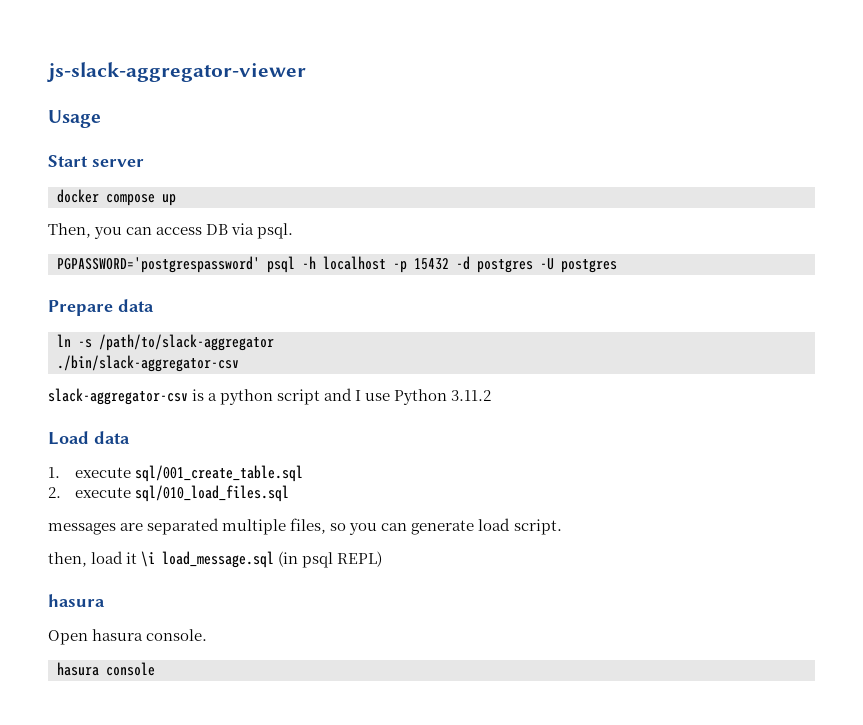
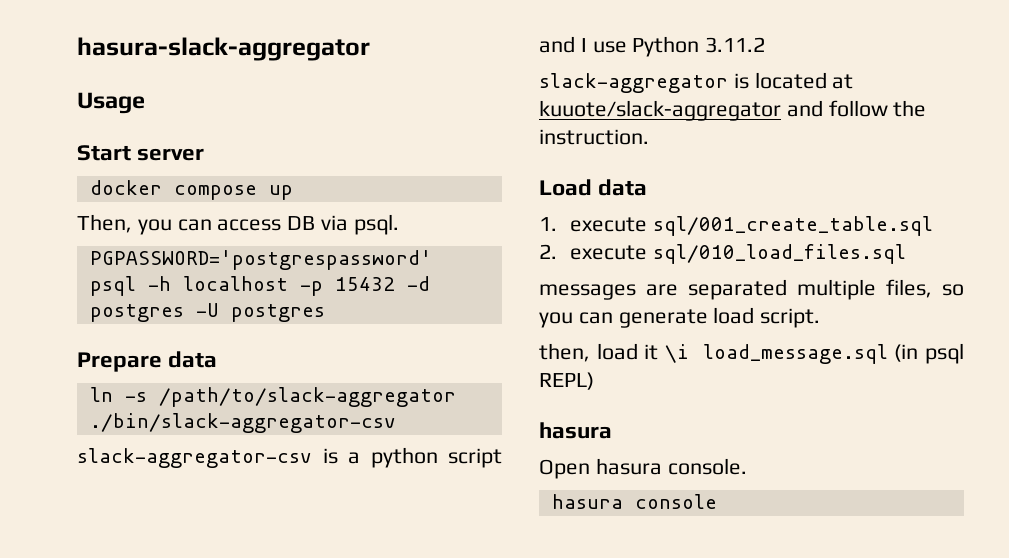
[47,62,306,82] js-slack-aggregator-viewer -> [77,37,370,61] hasura-slack-aggregator
(492, 395) none -> [539,72,854,93] [539,100,927,121] [539,129,649,145] // slack-aggregator is located at kuuote/slack-aggregator and follow the instruction.

